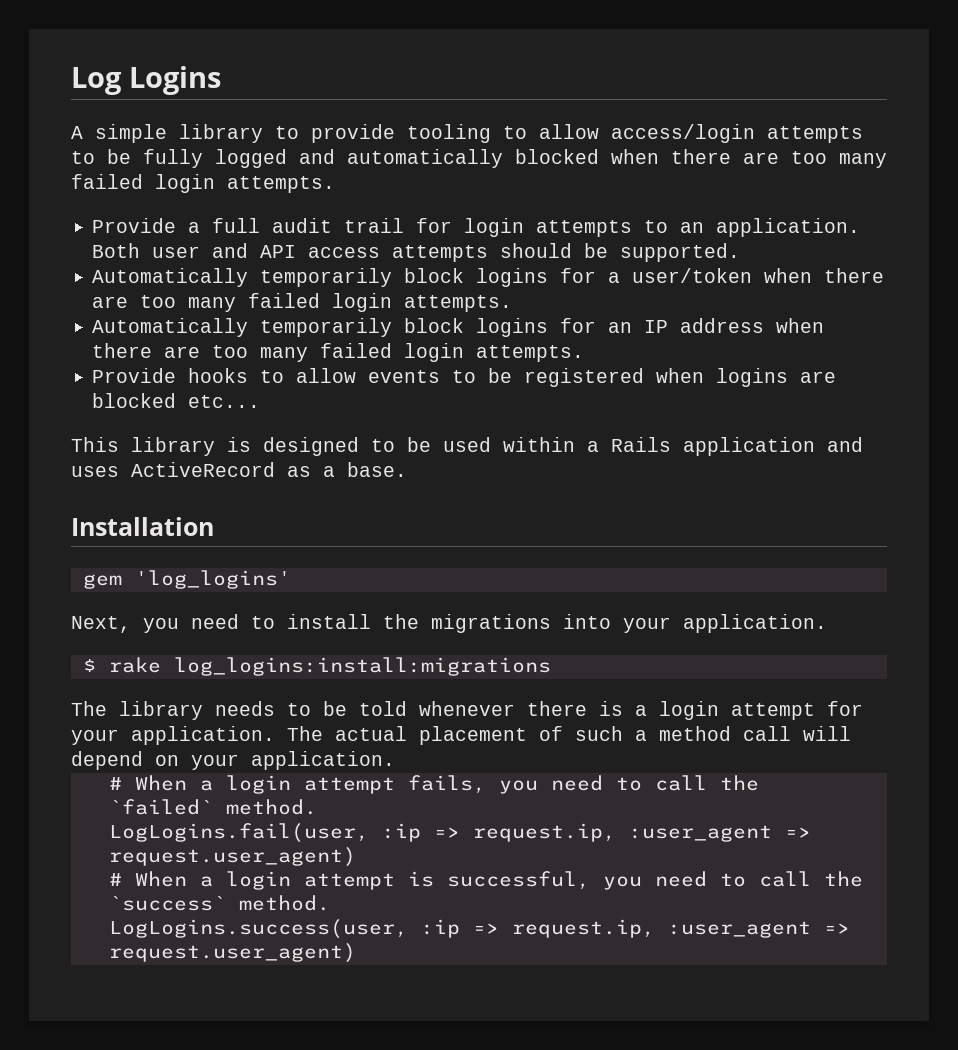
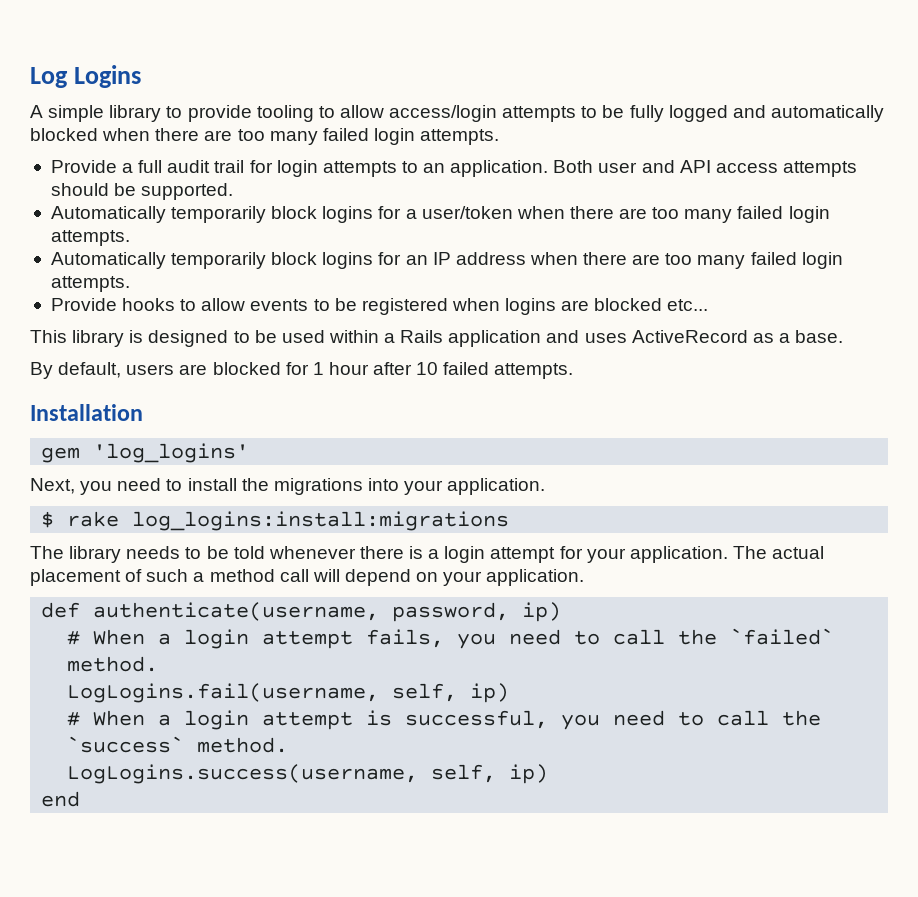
(407, 469) none -> [30,362,574,379] // By default, users are blocked for 1 hour after 10 failed attempts.
(395, 760) none -> [41,602,562,622] // def authenticate(username, password, ip)
[108,823,811,843] [108,847,356,867] LogLogins.fail(user, :ip => request.ip, :user_agent => request.user_agent) -> [67,683,510,703] LogLogins.fail(username, self, ip)
[108,919,850,939] [108,943,356,963] LogLogins.success(user, :ip => request.ip, :user_agent => request.user_agent) -> [67,764,549,784] [41,791,81,807] LogLogins.success(username, self, ip) // end

